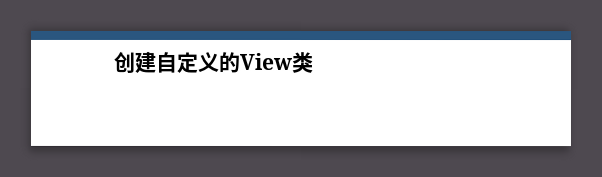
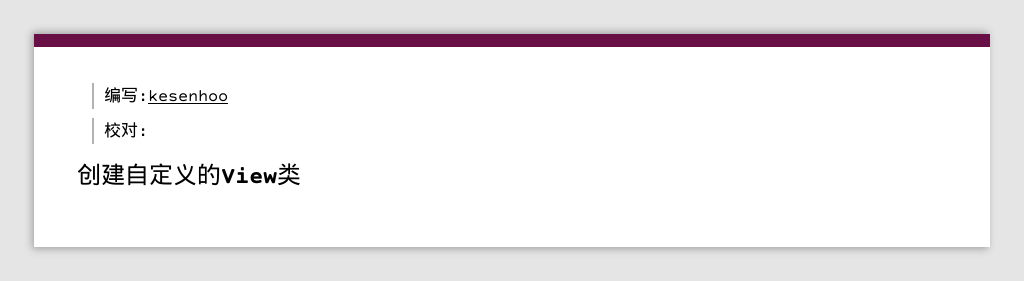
(114, 62) none -> [103,87,228,103] [103,122,148,138] 编写:kesenhoo // 校对: //

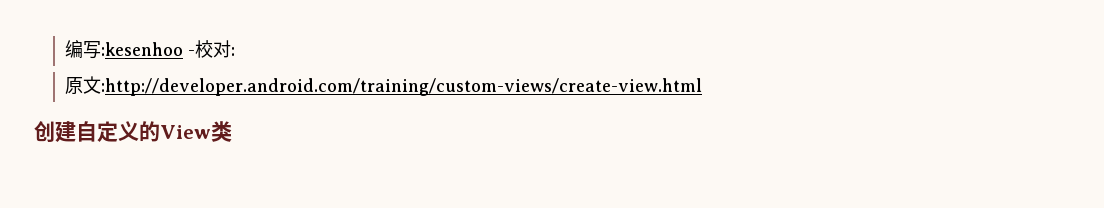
(228, 96) // -> [188,50,196,56] -
(148, 132) none -> [65,76,703,96] // 原文:http://developer.android.com/training/custom-views/create-view.html

